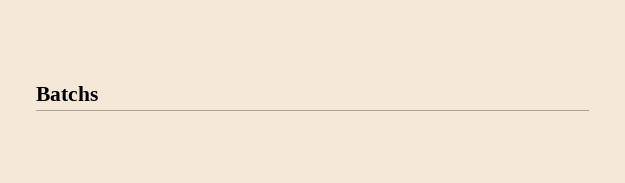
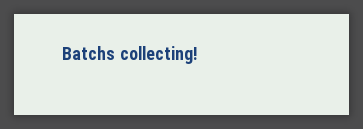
(98, 93) none -> [119,46,198,64] collecting!

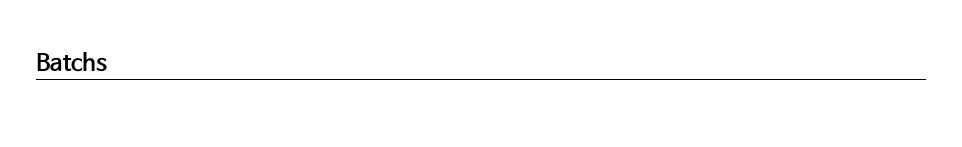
[119,46,198,64] collecting! -> (107, 62) none

